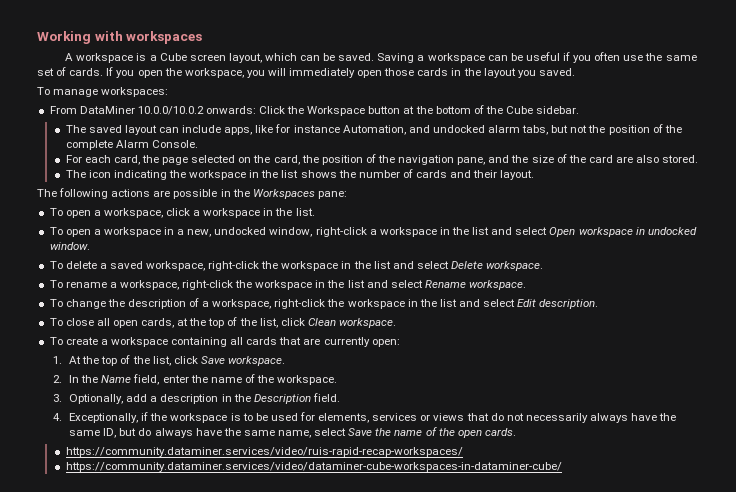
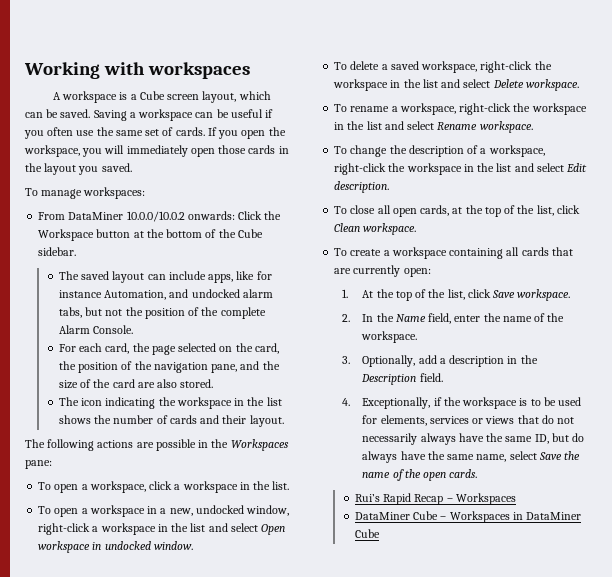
[65,447,463,457] [65,462,562,472] https://community.dataminer.services/video/ruis-rapid-recap-workspaces/ // https://community.dataminer.services/video/dataminer-cube-workspaces-in-dataminer-cube/ -> [354,493,516,505] [354,511,582,523] [354,529,380,538] Rui’s Rapid Recap – Workspaces // DataMiner Cube – Workspaces in DataMiner Cube

